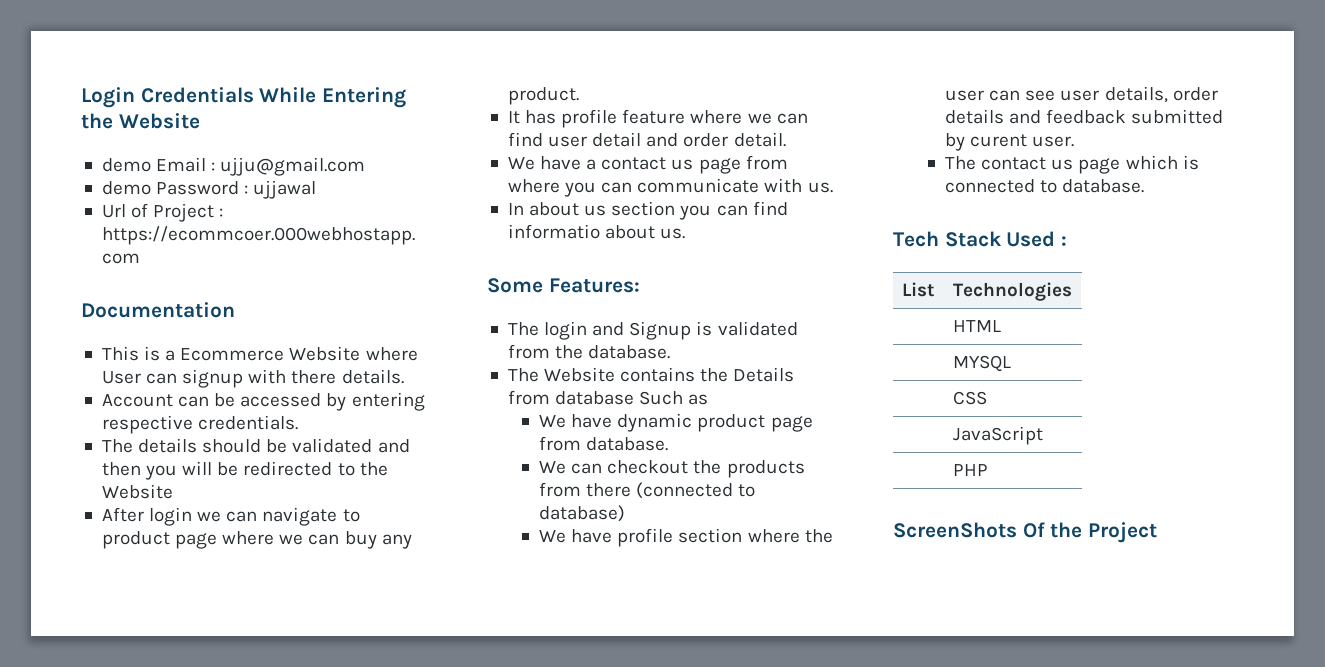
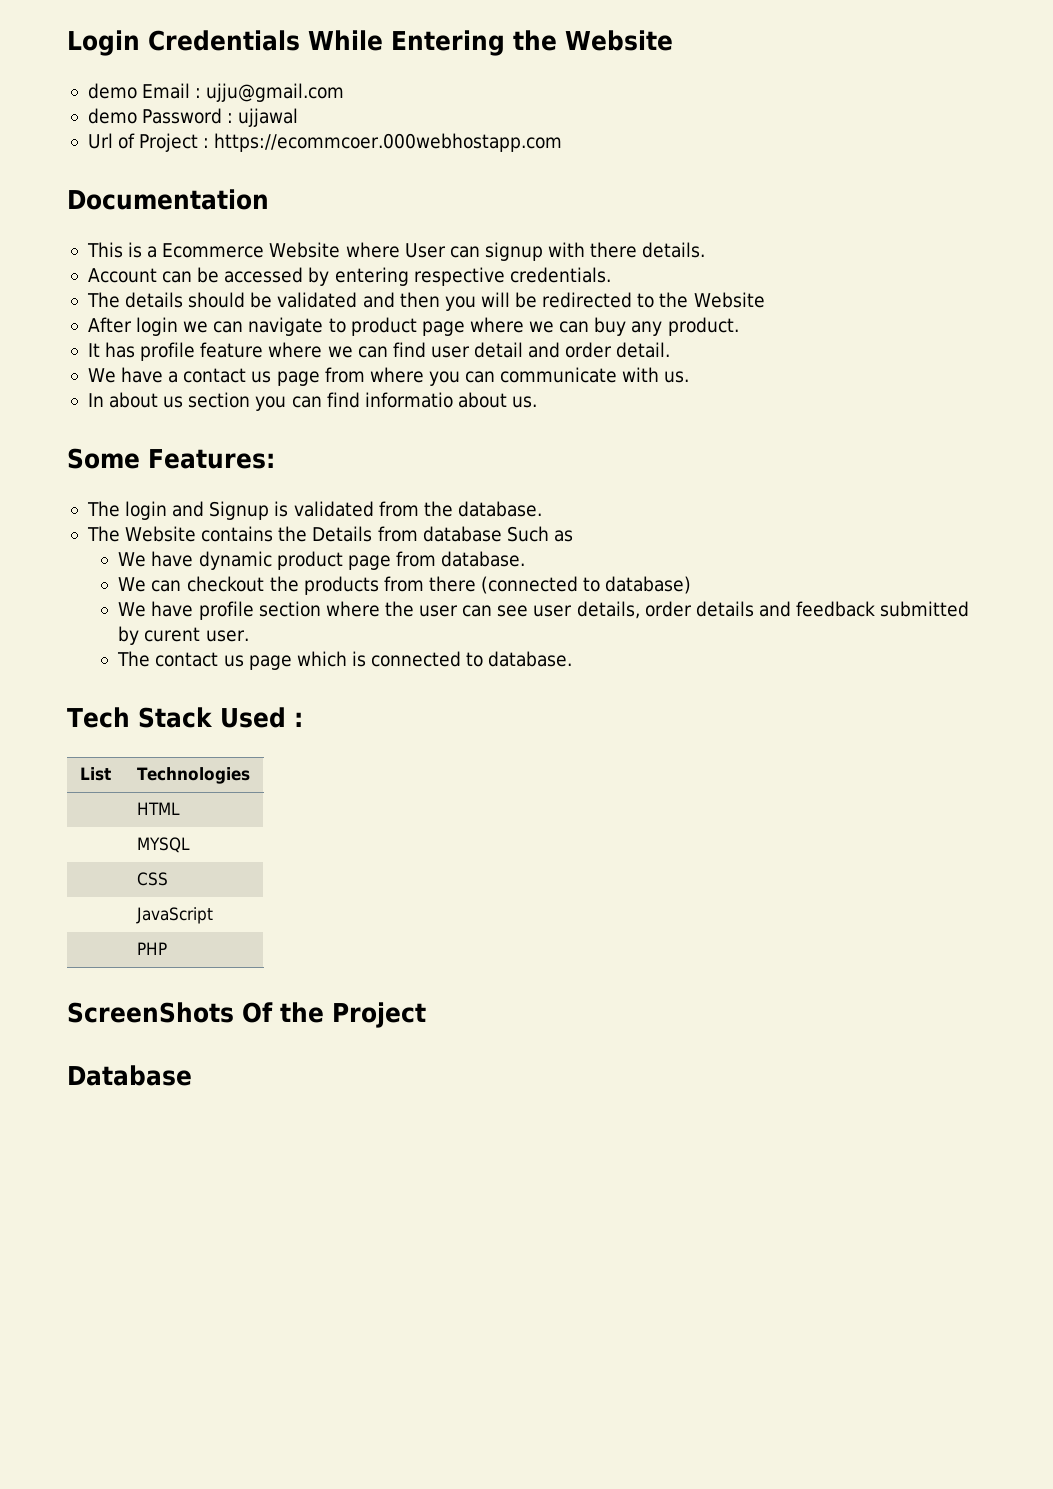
(1158, 532) none -> [67,1065,192,1086] // Database

